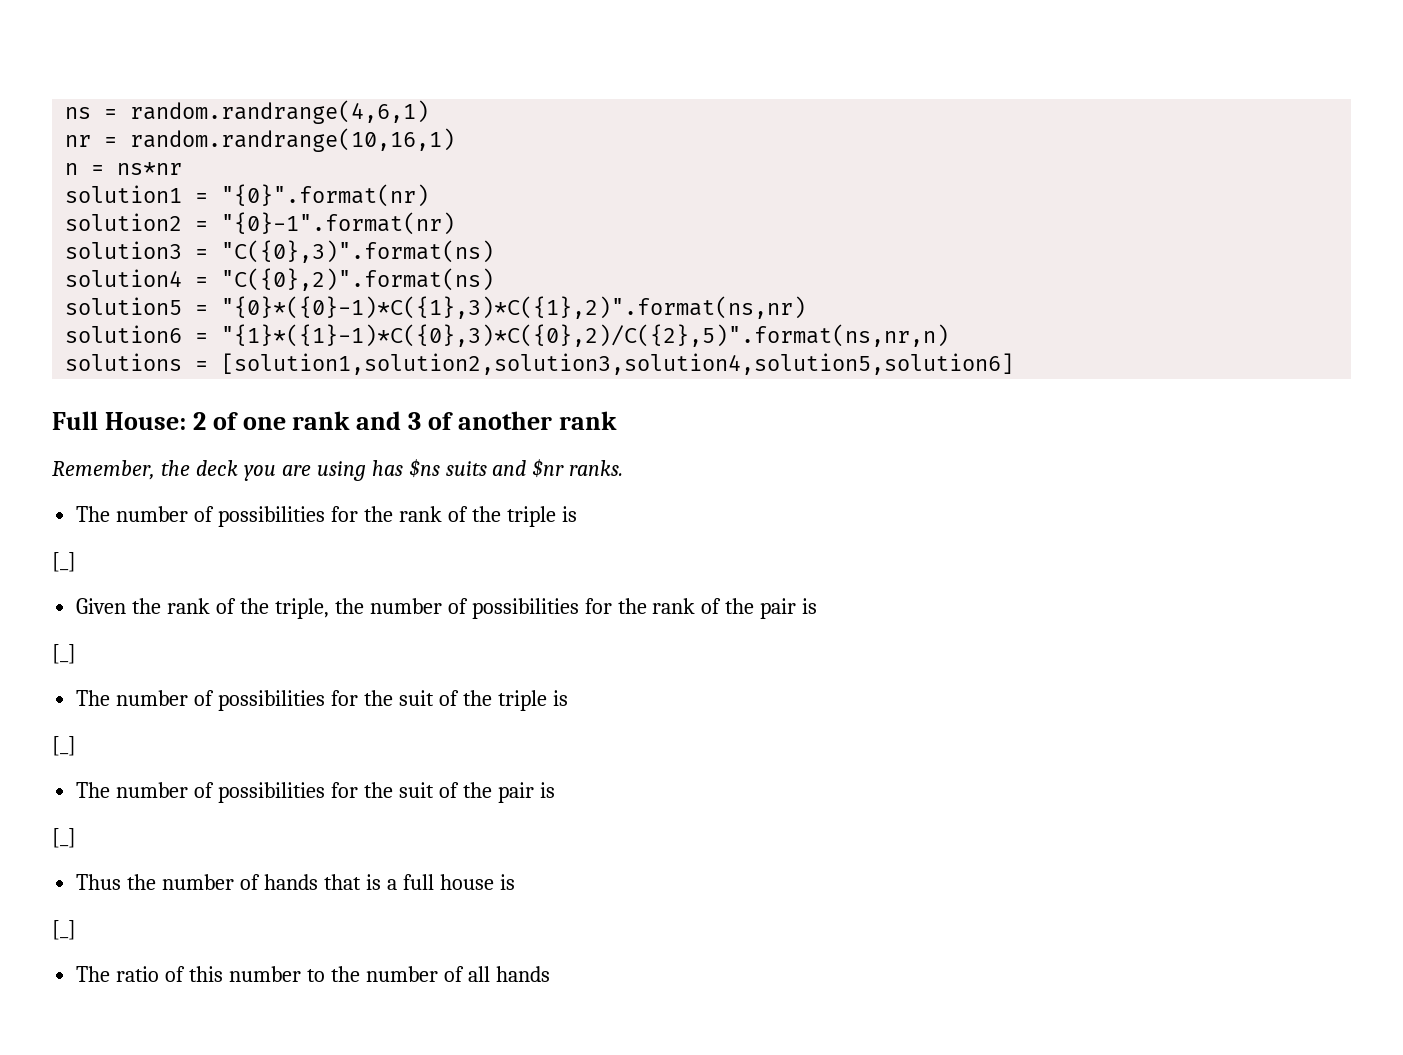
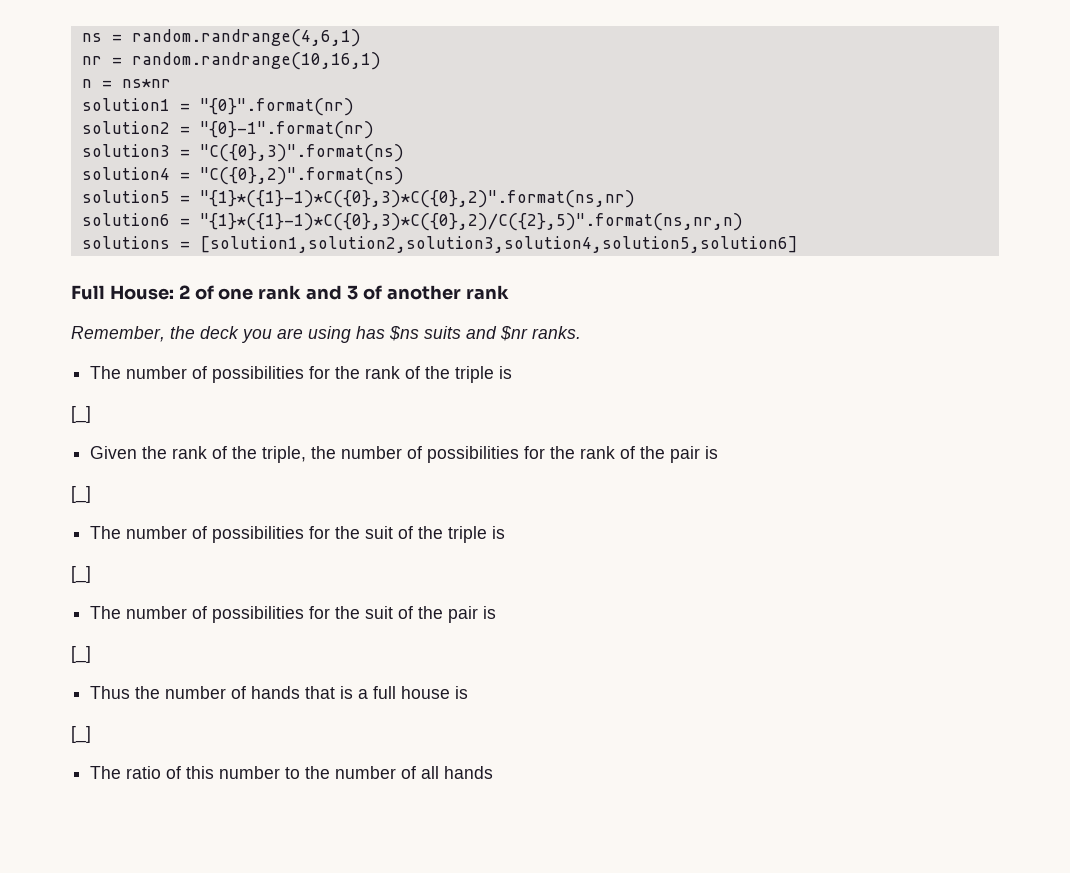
[221,296,807,319] "{0}*({0}-1)*C({1},3)*C({1},2)".format(ns,nr) -> [199,190,635,208] "{1}*({1}-1)*C({0},3)*C({0},2)".format(ns,nr)

